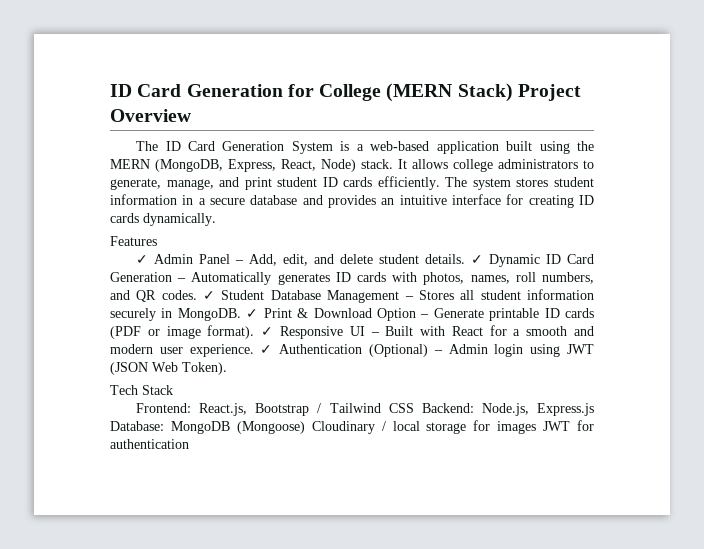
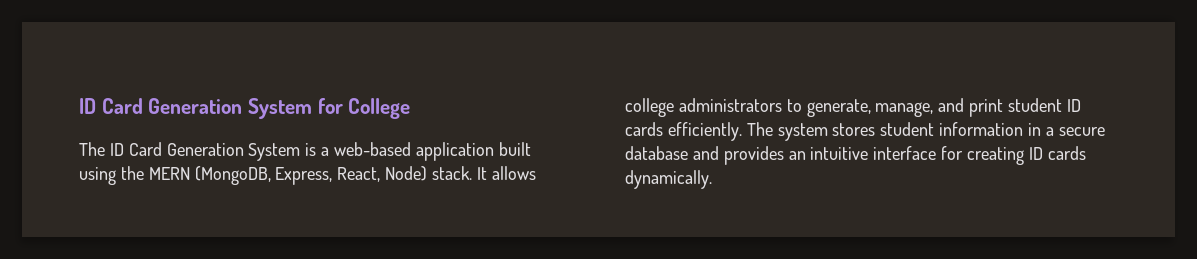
[110,84,283,97] ID Card Generation -> [79,98,313,119] ID Card Generation System
[386,83,581,102] [110,109,191,122] (MERN Stack) Project Overview -> (411, 108) none
[110,236,157,246] [136,254,594,267] [110,272,594,285] [110,289,594,303] [110,308,594,321] [110,325,594,339] [110,344,594,357] [110,362,227,375] [110,385,173,395] [136,403,594,416] [110,420,594,434] [110,439,189,449] // Features // ✓ Admin Panel – Add, edit, and delete student details. ✓ Dynamic ID Card Generation – Automatically generates ID cards with photos, names, roll numbers, and QR codes. ✓ Student Database Management – Stores all student information securely in MongoDB. ✓ Print & Download Option – Generate printable ID cards (PDF or image format). ✓ Responsive UI – Built with React for a smooth and modern user experience. ✓ Authentication (Optional) – Admin login using JWT (JSON Web Token). // Tech Stack // Frontend: React.js, Bootstrap / Tailwind CSS Backend: Node.js, Express.js Database: MongoDB (Mongoose) Cloudinary / local storage for images JWT for authentication -> (712, 179) none

